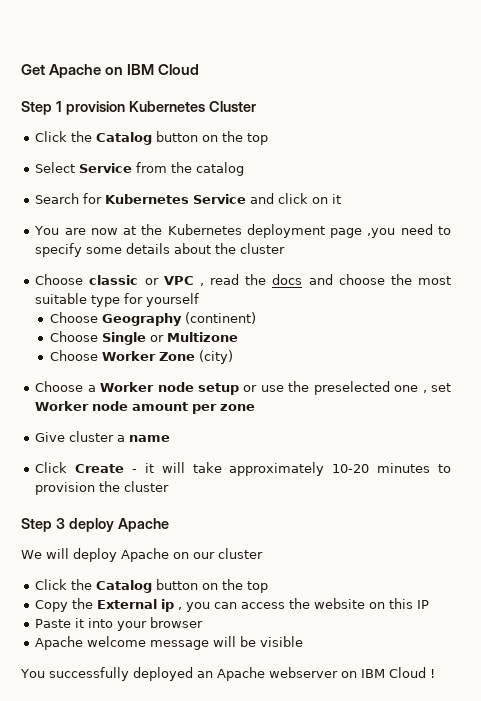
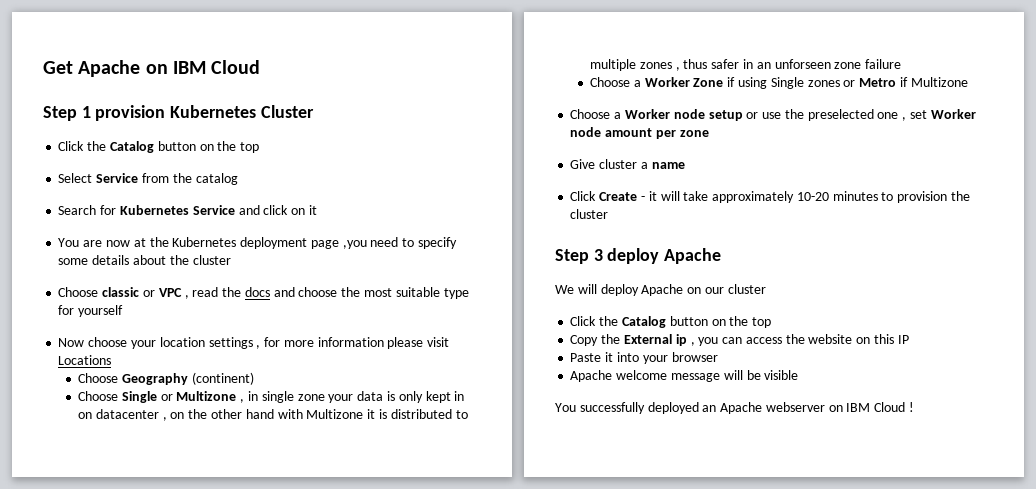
(200, 300) none -> [58,337,450,349] [58,355,112,365] // Now choose your location settings , for more information please visit Locations
[50,350,99,361] // Choose -> [240,391,465,403] [78,409,468,421] [590,59,902,71] [590,77,641,87] , in single zone your data is only kept in on datacenter , on the other hand with Multizone it is distributed to multiple zones , thus safer in an unforseen zone failure // Choose a
[199,350,234,364] (city) -> [727,77,968,89] if using Single zones or Metro if Multizone

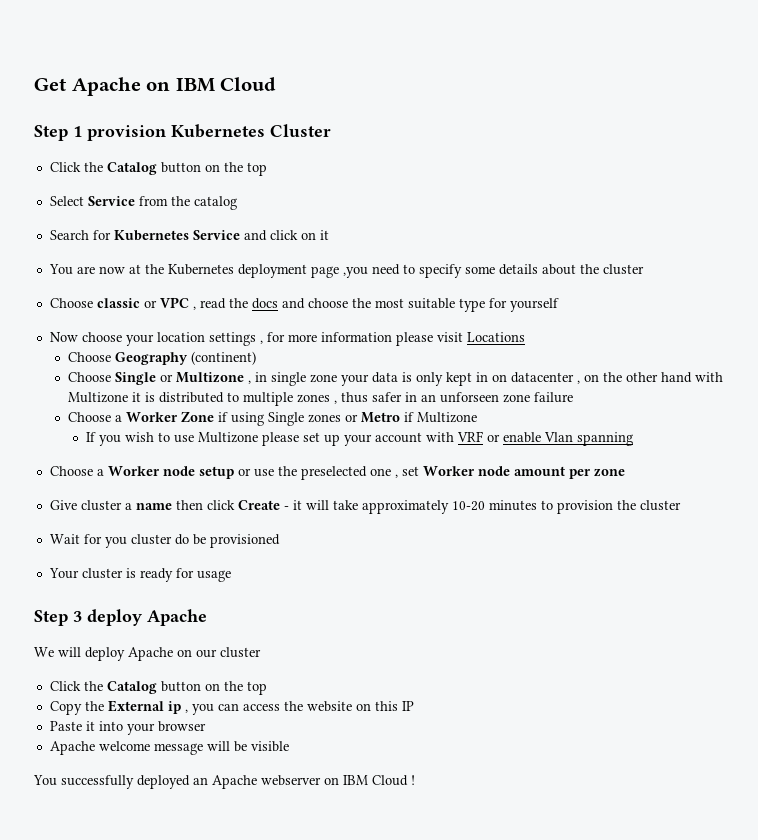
(968, 82) none -> [86,431,634,446] // If you wish to use Multizone please set up your account with VRF or enable Vlan spanning
[570,191,597,201] // Click -> [175,500,235,510] then click
(609, 214) none -> [49,534,280,548] [48,568,231,582] // Wait for you cluster do be provisioned // Your cluster is ready for usage

